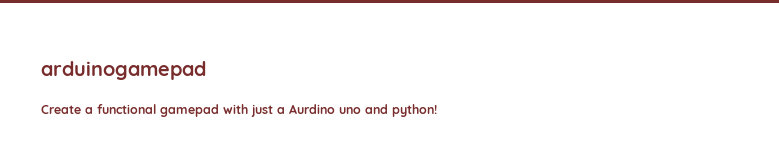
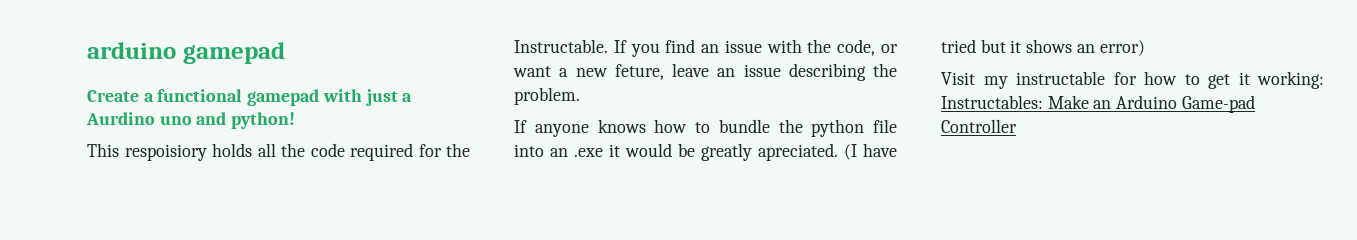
[41,61,206,80] arduinogamepad -> [87,42,285,64] arduino gamepad
(437, 110) none -> [87,143,470,161] [514,39,898,57] [513,63,897,81] [514,87,580,105] [514,119,897,137] [514,143,897,161] [941,39,1145,56] [941,71,1324,89] [941,95,1255,113] [941,119,1017,133] // This respoisiory holds all the code required for the Instructable. If you find an issue with the code, or want a new feture, leave an issue describing the problem. // If anyone knows how to bundle the python file into an .exe it would be greatly apreciated. (I have tried but it shows an error) // Visit my instructable for how to get it working: Instructables: Make an Arduino Game-pad Controller

